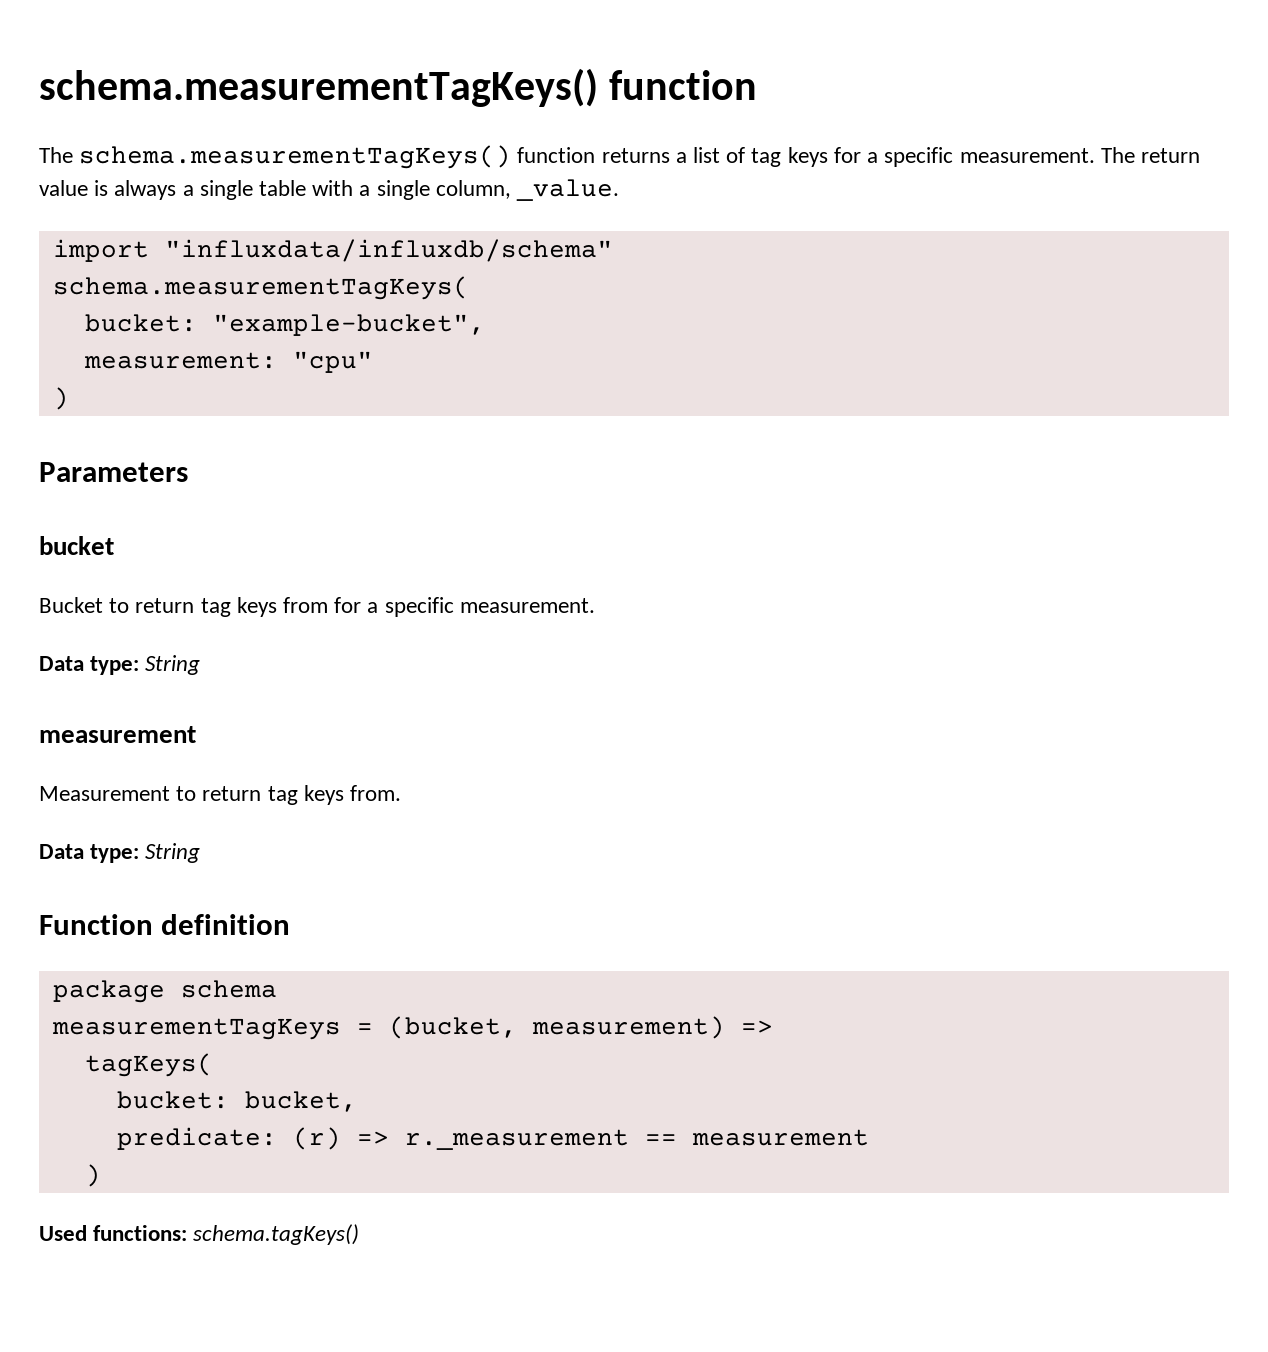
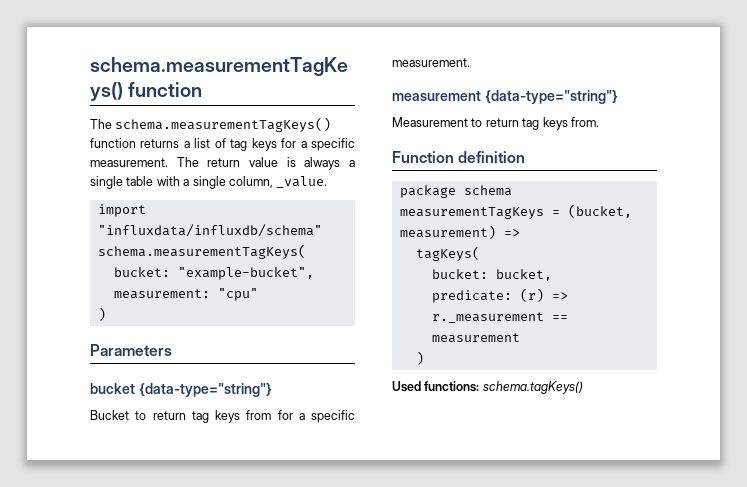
(114, 545) none -> [138,383,272,397] {data-type="string"}
[39,655,201,675] [39,726,196,743] // Data type: String // measurement -> [392,90,618,104] // measurement {data-type="string"}
[39,843,201,863] // Data type: String -> (599, 122) none

